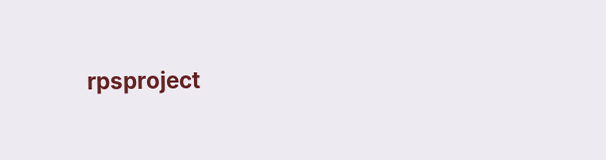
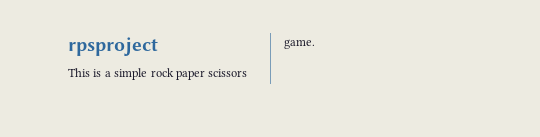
(201, 82) none -> [68,68,248,80] [284,39,315,49] // This is a simple rock paper scissors game.

